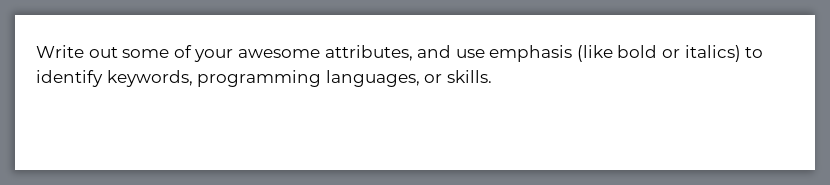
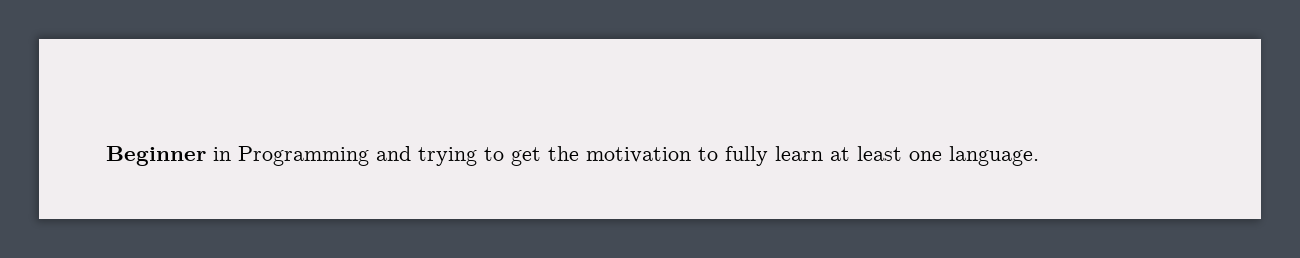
[36,45,764,62] [36,70,492,87] Write out some of your awesome attributes, and use emphasis (like bold or italics) to identify keywords, programming languages, or skills. -> [105,146,1039,166] Beginner in Programming and trying to get the motivation to fully learn at least one language.

